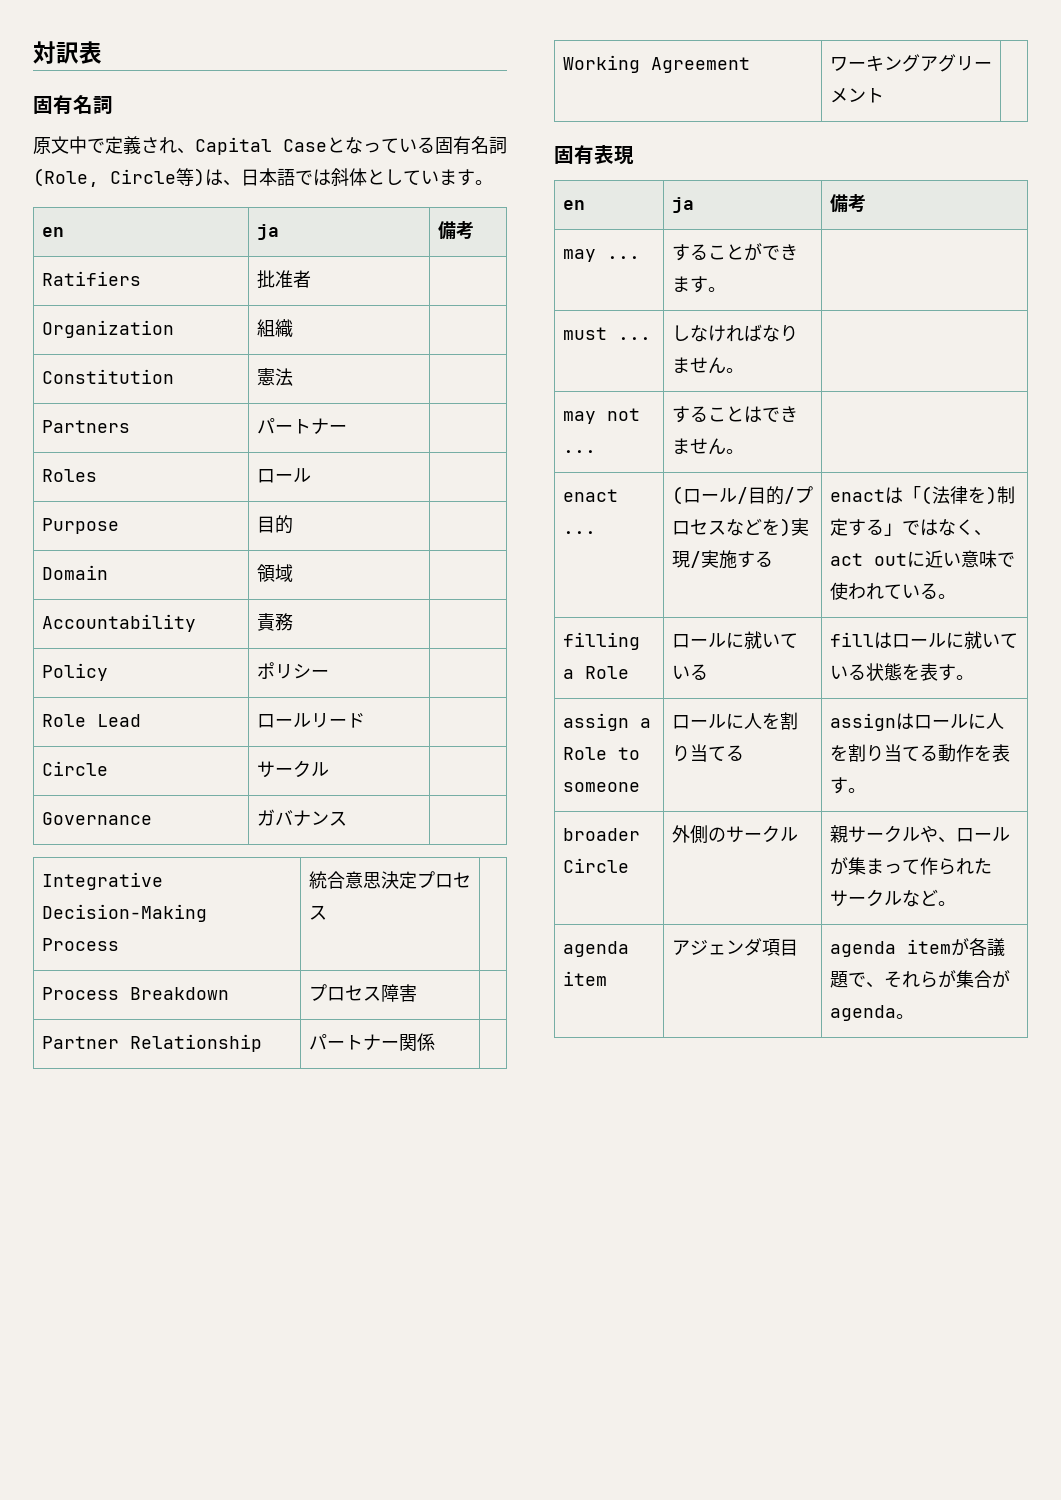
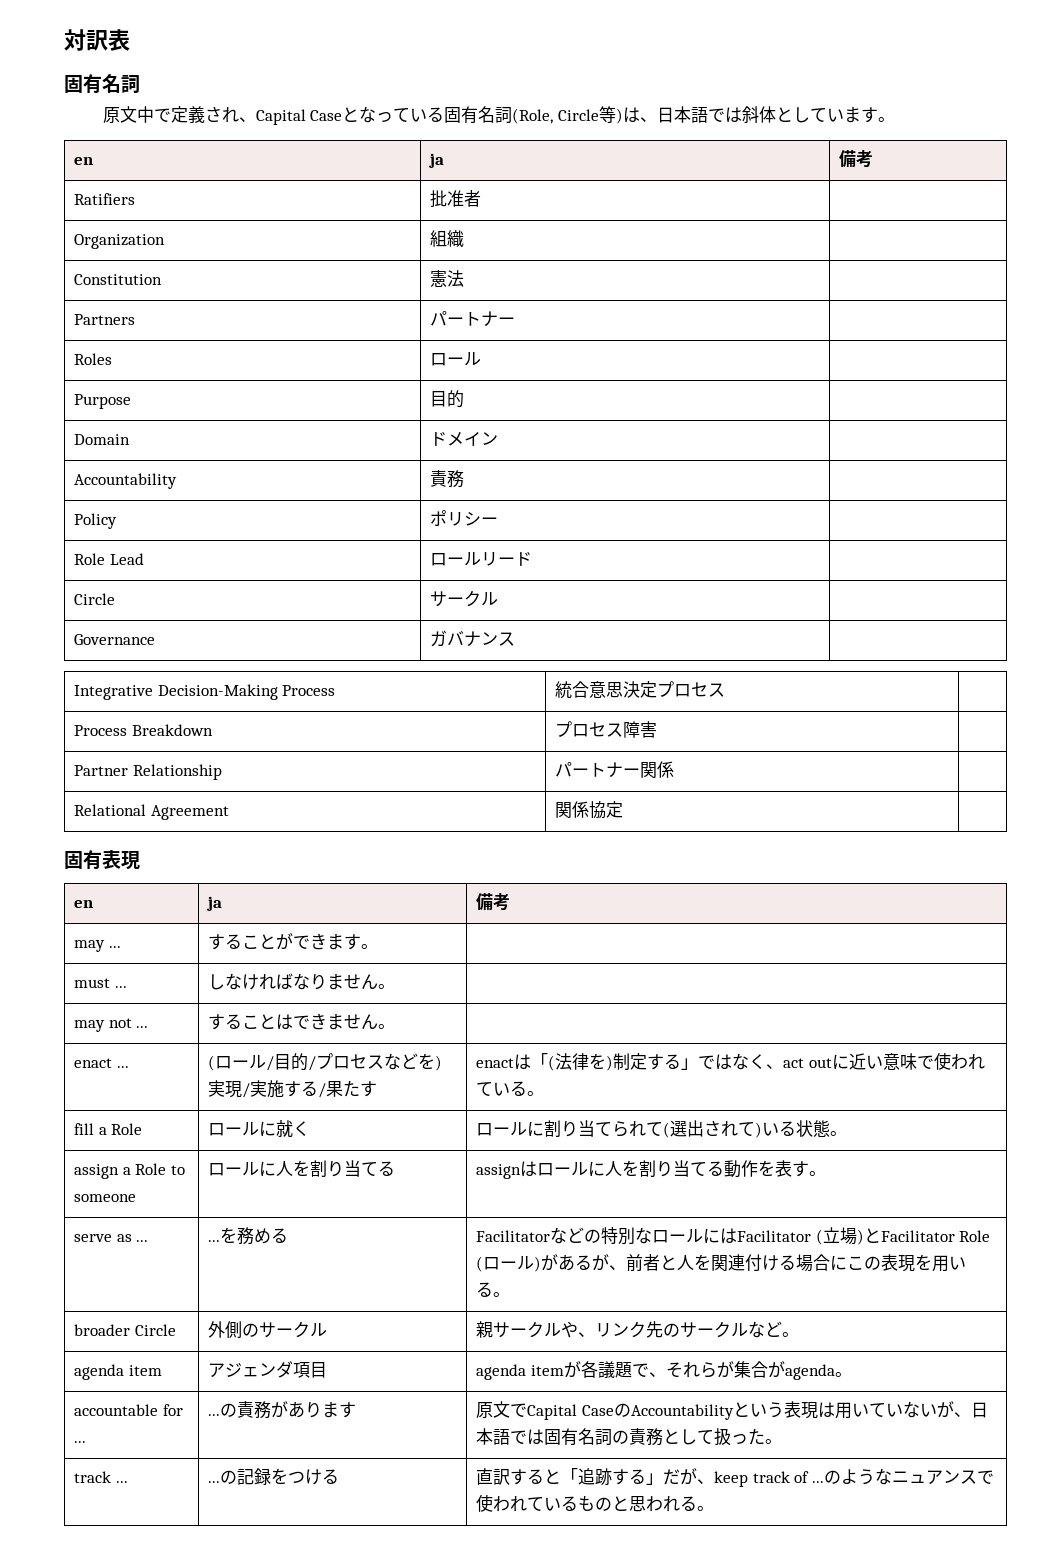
[256,564,293,582] 領域 -> [429,432,498,446] ドメイン
[562,55,640,73] Working -> [73,804,146,816] Relational
[829,54,992,72] [829,88,884,103] ワーキングアグリーメント -> [554,801,623,819] 関係協定
(773, 559) none -> [317,1080,377,1098] /果たす
[562,632,640,650] filling -> [73,1123,94,1135] fill
[761,633,798,648] [671,664,708,680] [829,631,1018,649] いている | fillはロールに就いて -> [292,1121,310,1136] [475,1120,762,1138] く | ロールに割り当てられて(選出されて)
[901,663,956,681] を表す -> (830, 1128) none
(866, 790) none -> [73,1234,149,1242] [207,1227,288,1245] [475,1227,991,1245] [475,1254,966,1272] [475,1282,510,1297] // serve as ... | ...を務める | Facilitatorなどの特別なロールにはFacilitator (立場)とFacilitator Role (ロール)があるが、前者と人を関連付ける場合にこの表現を用いる。
[955,827,1010,842] [829,857,992,875] ロールが集まって作られた -> [594,1321,680,1338] リンク先の
(914, 1016) none -> [73,1404,183,1416] [73,1441,86,1443] [207,1401,356,1419] [475,1401,988,1420] [475,1428,782,1446] [73,1471,128,1483] [207,1468,339,1485] [475,1468,994,1487] [475,1494,714,1512] // accountable for ... | ...の責務があります | 原文でCapital CaseのAccountabilityという表現は用いていないが、日本語では固有名詞の責務として扱った。 // track ... | ...の記録をつける | 直訳すると「追跡する」だが、keep track of ...のようなニュアンスで使われているものと思われる。

